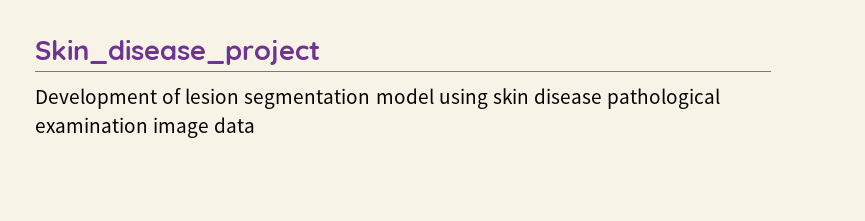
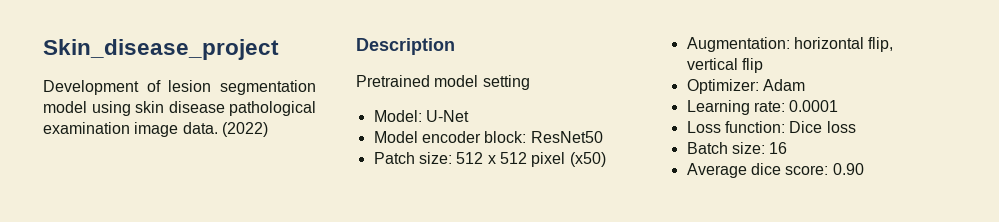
[214,117,256,133] data -> [182,122,268,137] [356,38,455,55] [356,75,530,90] [373,110,469,122] [373,131,603,143] [373,152,606,167] [686,37,894,52] [686,58,763,73] [686,79,805,94] [686,100,839,115] [686,121,856,133] [686,142,788,154] [686,163,864,178] data. (2022) // Description // Pretrained model setting // Model: U-Net // Model encoder block: ResNet50 // Patch size: 512 x 512 pixel (x50) // Augmentation: horizontal flip, vertical flip // Optimizer: Adam // Learning rate: 0.0001 // Loss function: Dice loss // Batch size: 16 // Average dice score: 0.90

